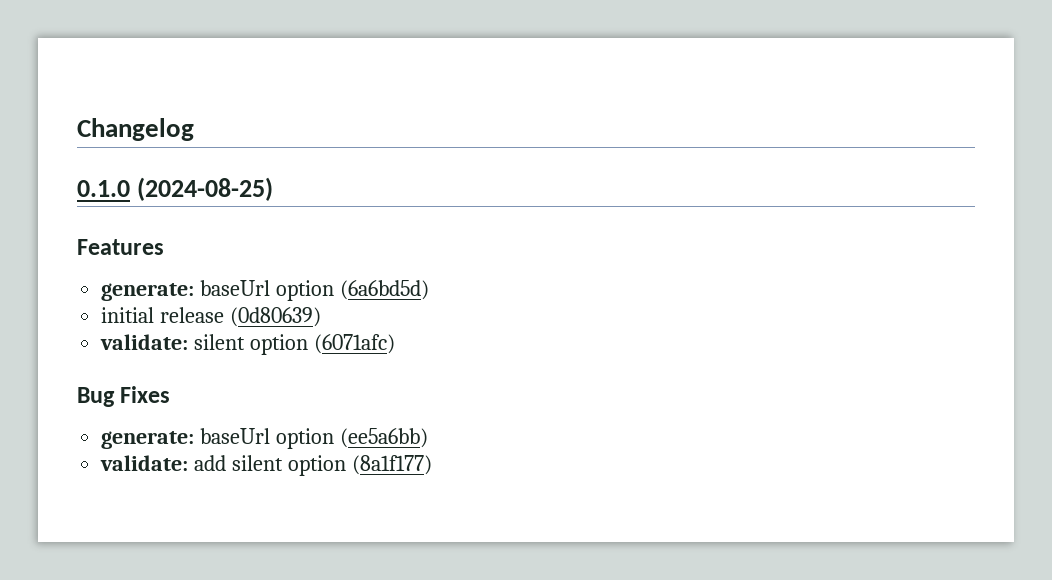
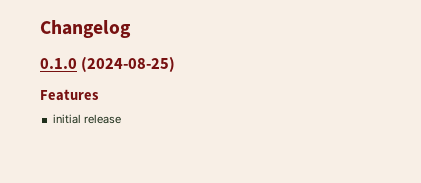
[101,280,430,301] [101,307,322,327] [100,334,396,355] [77,386,171,407] [101,428,429,449] [100,455,432,476] generate: baseUrl option (6a6bd5d) // initial release (0d80639) // validate: silent option (6071afc) // Bug Fixes // generate: baseUrl option (ee5a6bb) // validate: add silent option (8a1f177) -> [52,114,121,124] initial release

